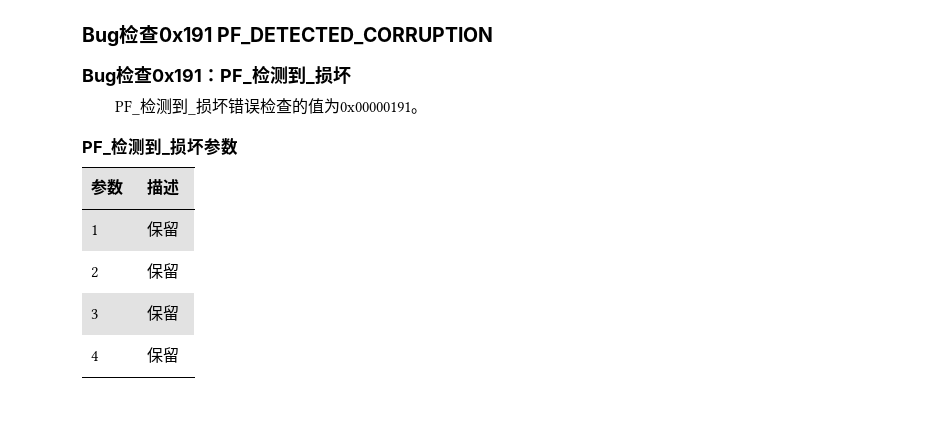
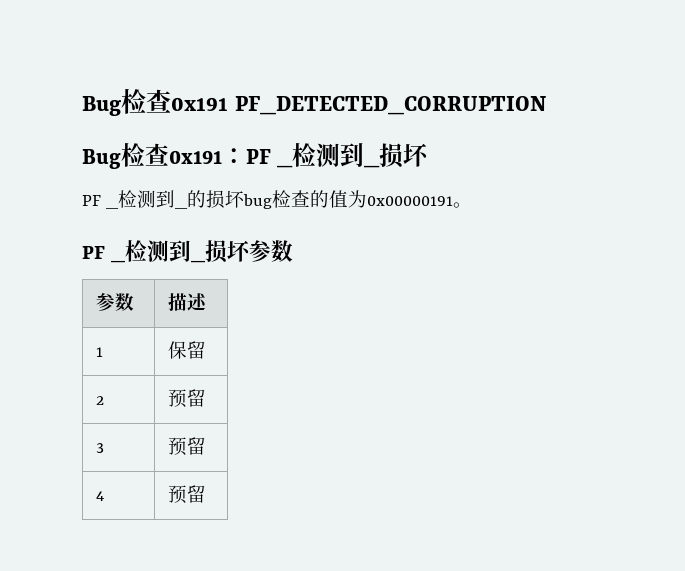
[220,69,252,85] PF_ -> [246,149,271,164] [277,164,294,168] PF _
[115,98,261,115] PF_检测到_损坏错误 -> [82,195,101,206] [105,190,272,209] PF _检测到_的损坏bug
[82,141,111,155] PF_ -> [82,246,105,259] [110,259,126,263] PF _
[146,263,163,279] 保 -> [167,389,187,408] 预
[146,305,163,321] 保 -> [167,437,187,456] 预
[146,347,163,363] 保 -> [167,485,187,504] 预

